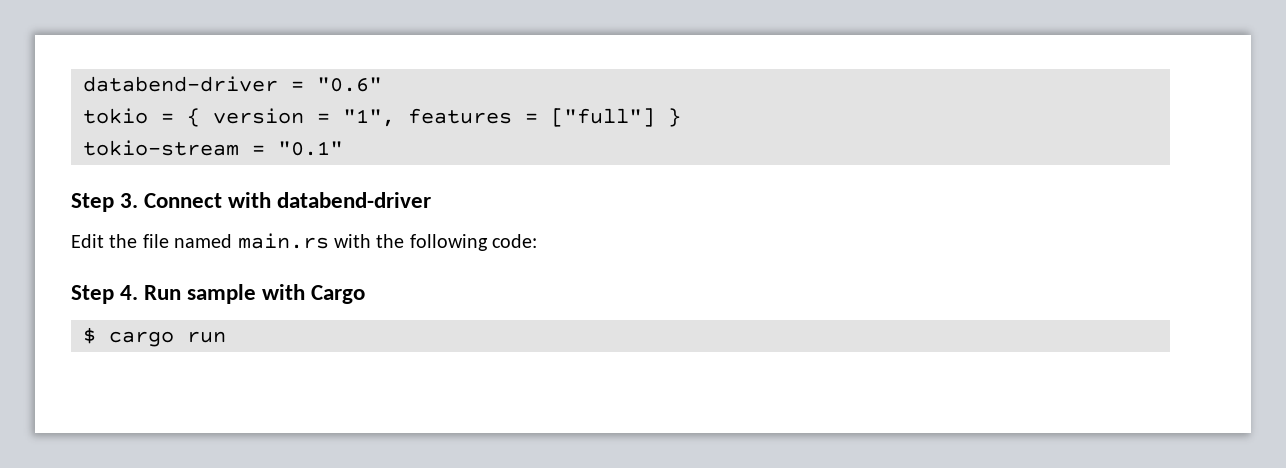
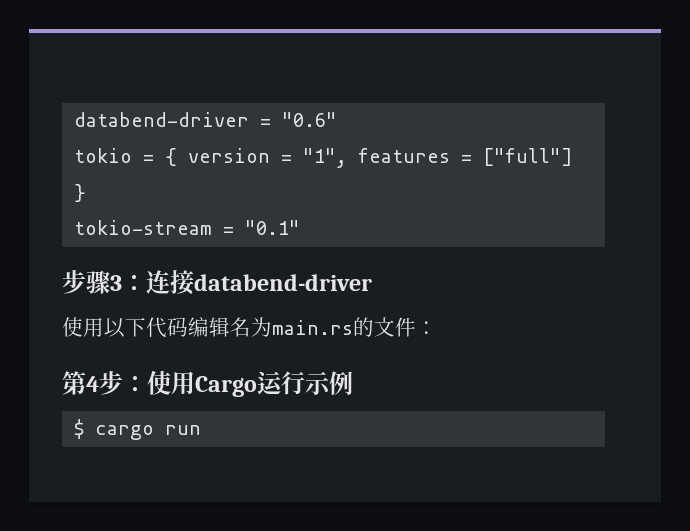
[71,192,432,212] [71,233,538,251] [71,284,306,304] Step 3. Connect with databend-driver // Edit the file named main.rs with the following code: // Step 4. Run sample with -> [62,270,372,295] [62,317,437,338] [62,370,195,395] 步骤3：连接databend-driver // 使用以下代码编辑名为main.rs的文件： // 第4步：使用
(366, 294) none -> [257,371,353,395] 运行示例

